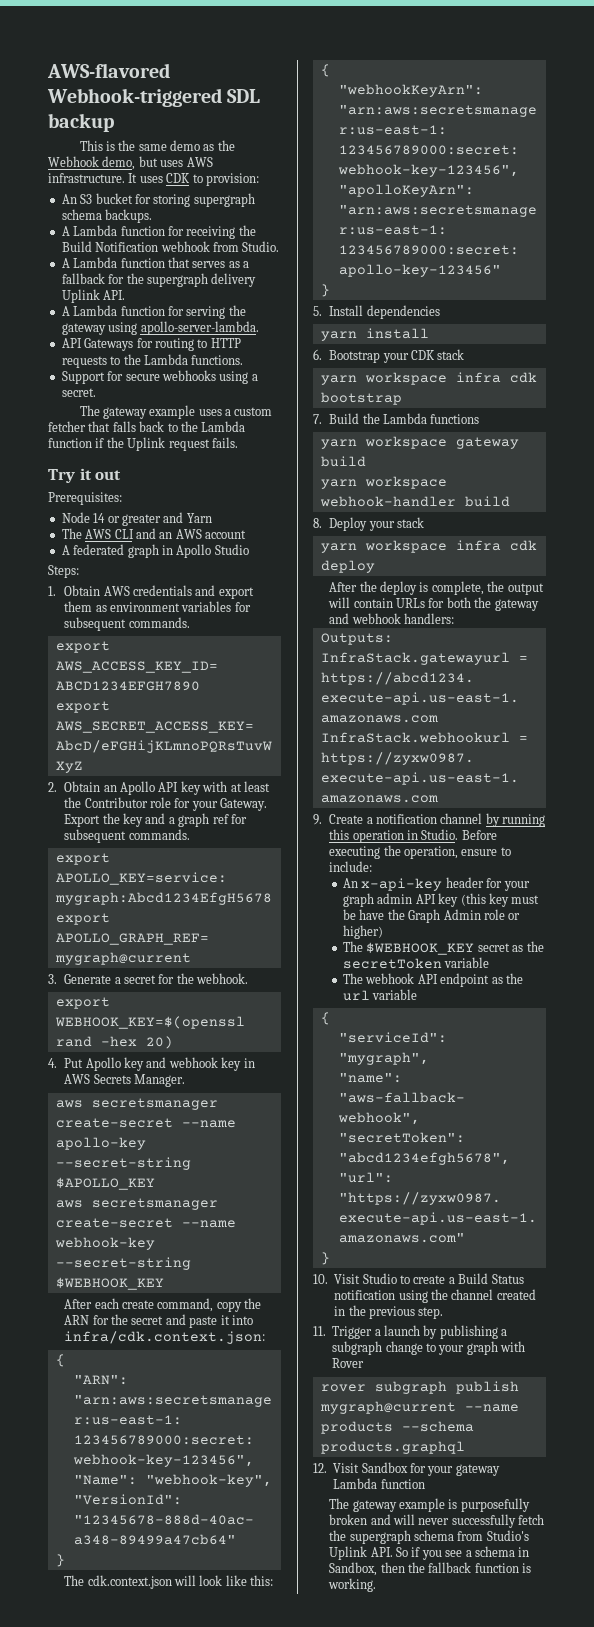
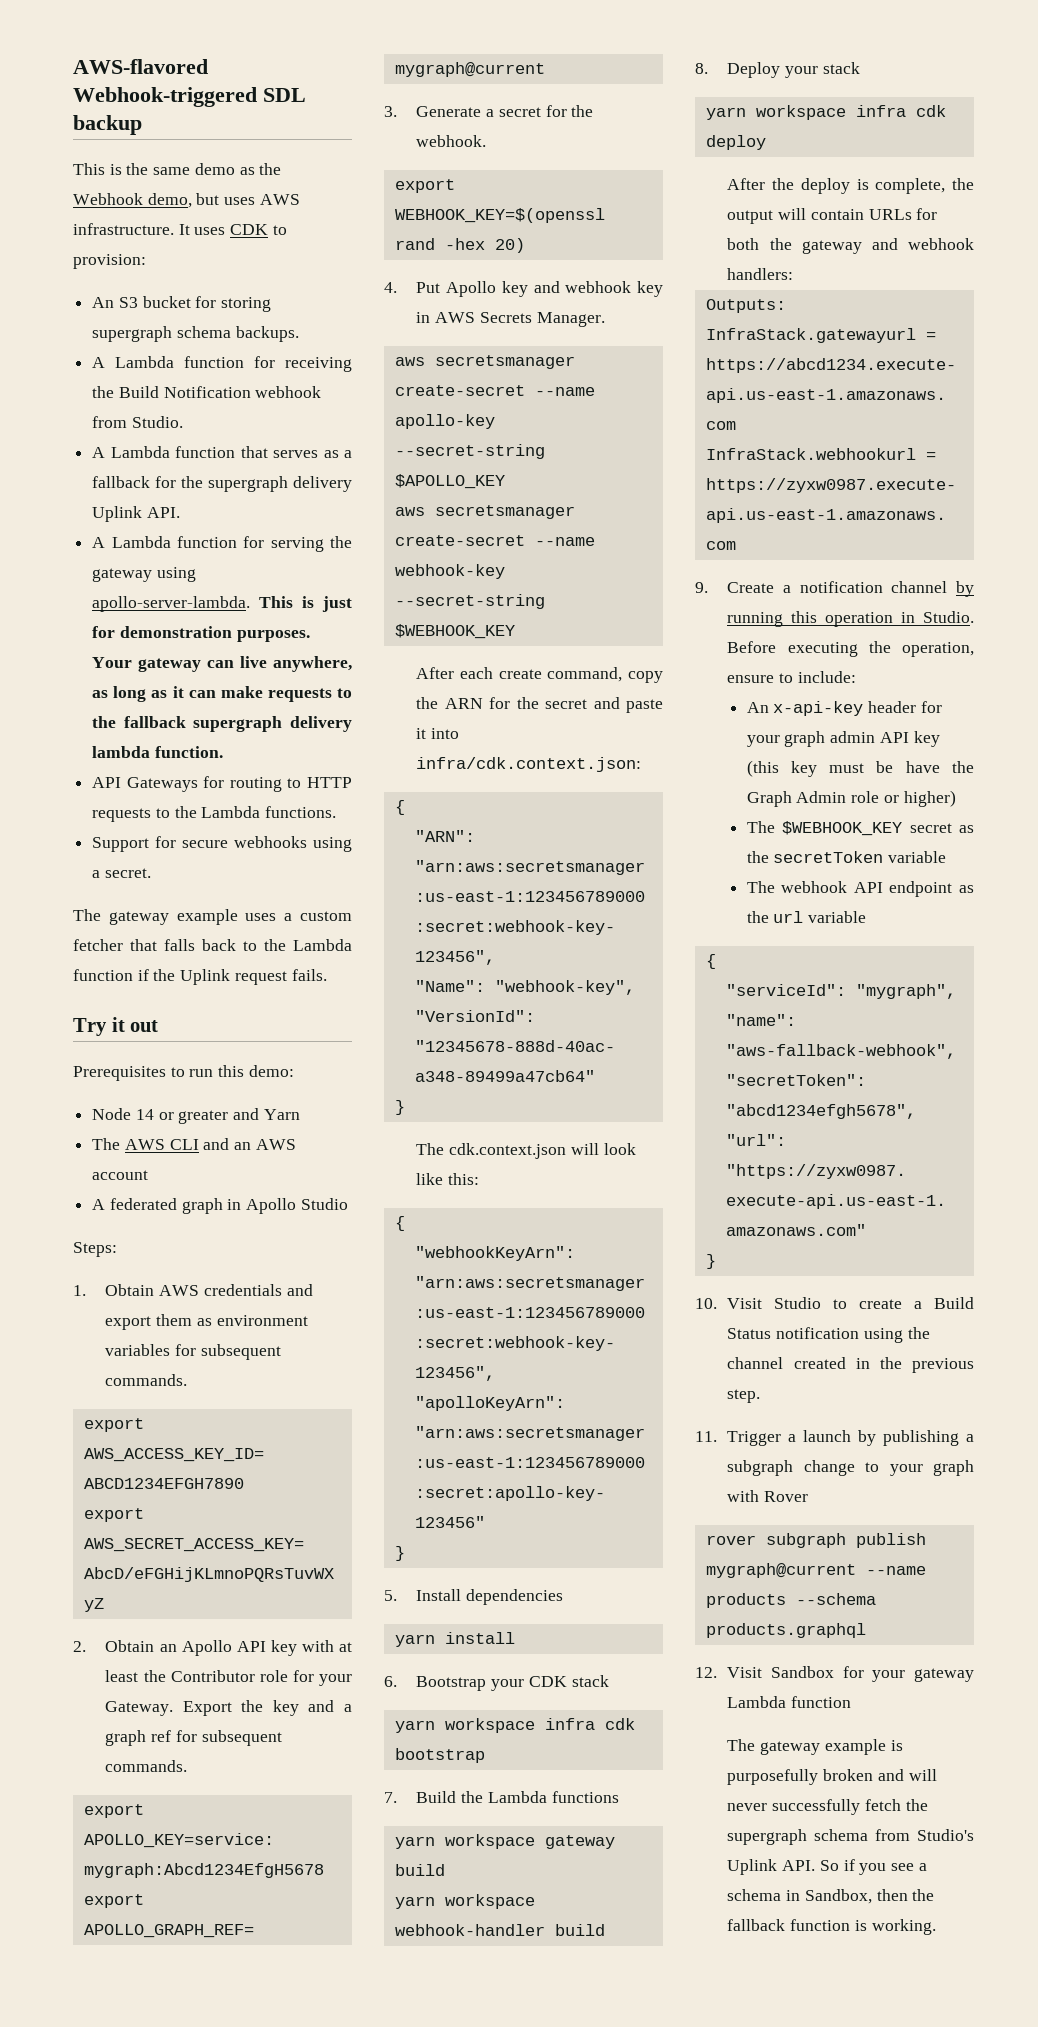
(259, 328) none -> [259,596,352,612] [92,626,310,642] [92,656,352,672] [92,686,352,702] [92,716,352,732] [92,746,223,758] This is just for demonstration purposes. Your gateway can live anywhere, as long as it can make requests to the fallback supergraph delivery lambda function.
[48,492,122,505] Prerequisites: -> [73,1065,294,1081] Prerequisites to run this demo:

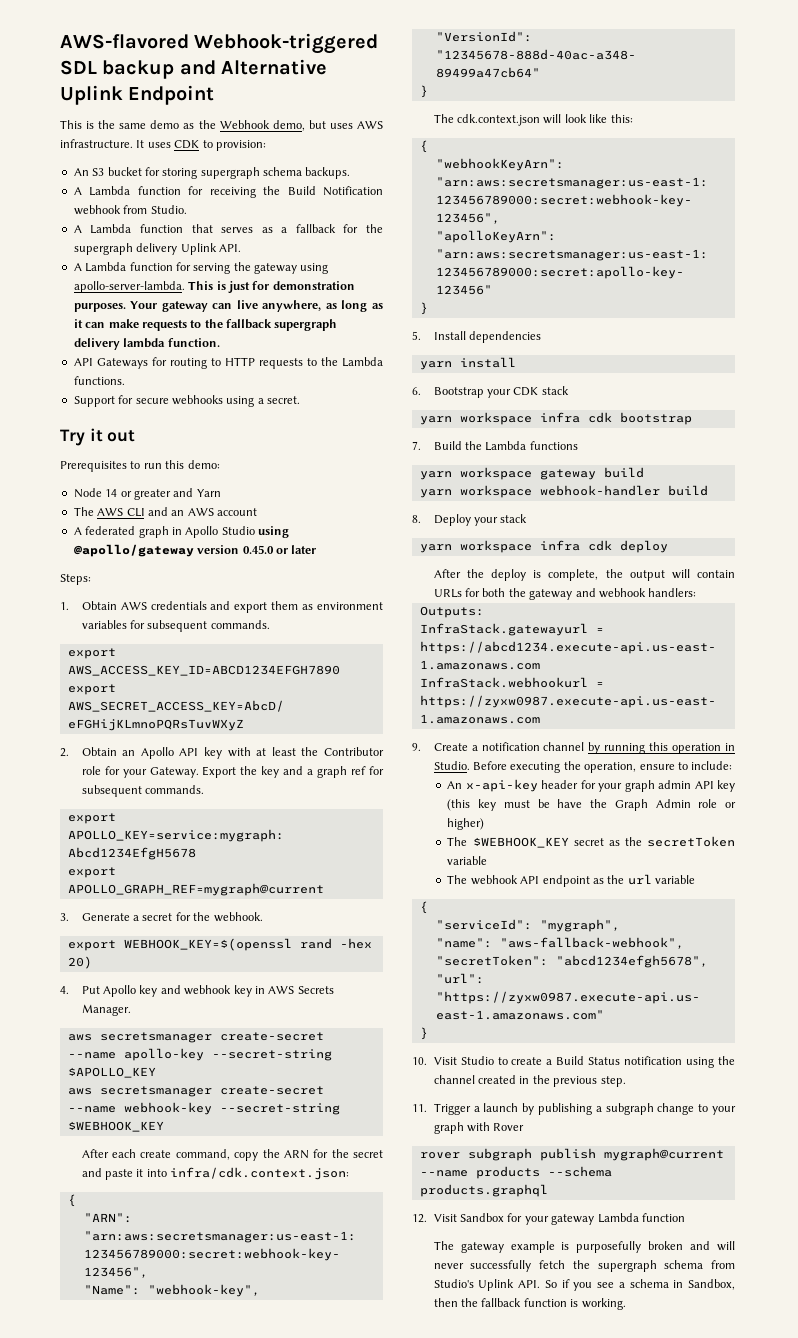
(142, 125) none -> [179,59,328,75] [60,85,215,105] and Alternative Uplink Endpoint
[73,909,352,925] [73,939,352,951] [73,969,327,985] // The gateway example uses a custom fetcher that falls back to the Lambda function if the Uplink request fails. -> (300, 400) none
(348, 1204) none -> [258,526,289,538] [73,544,317,557] using @apollo/gateway version 0.45.0 or later

